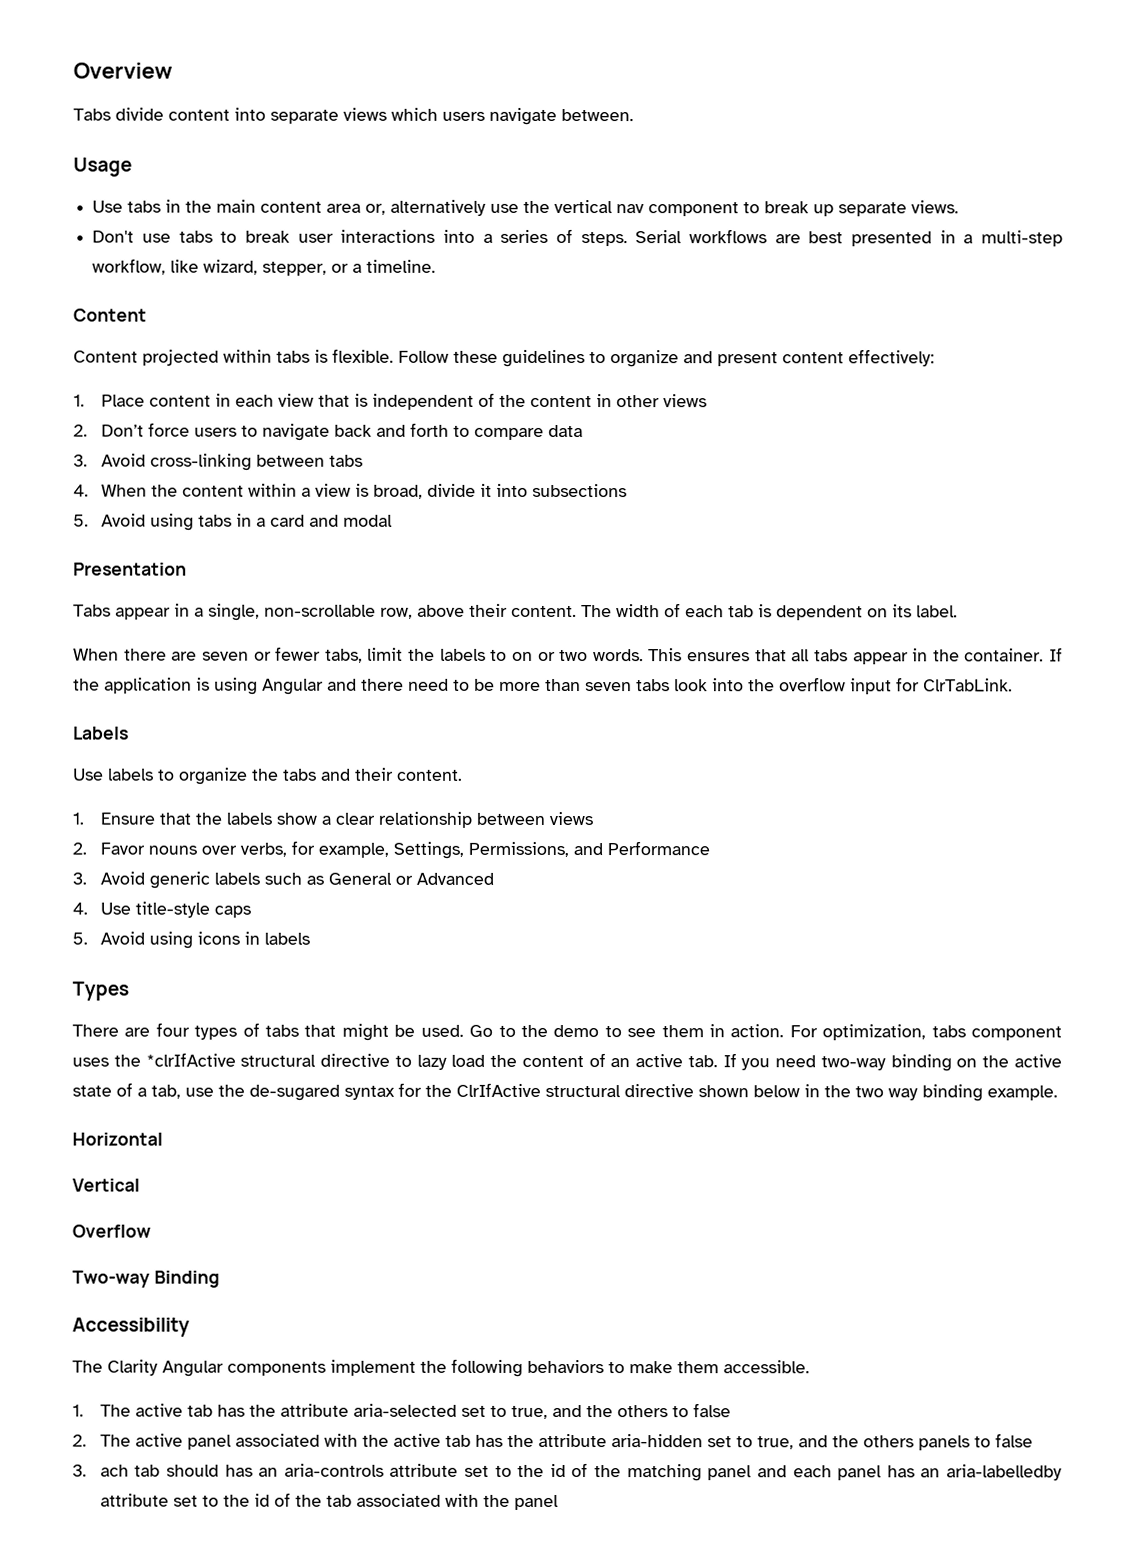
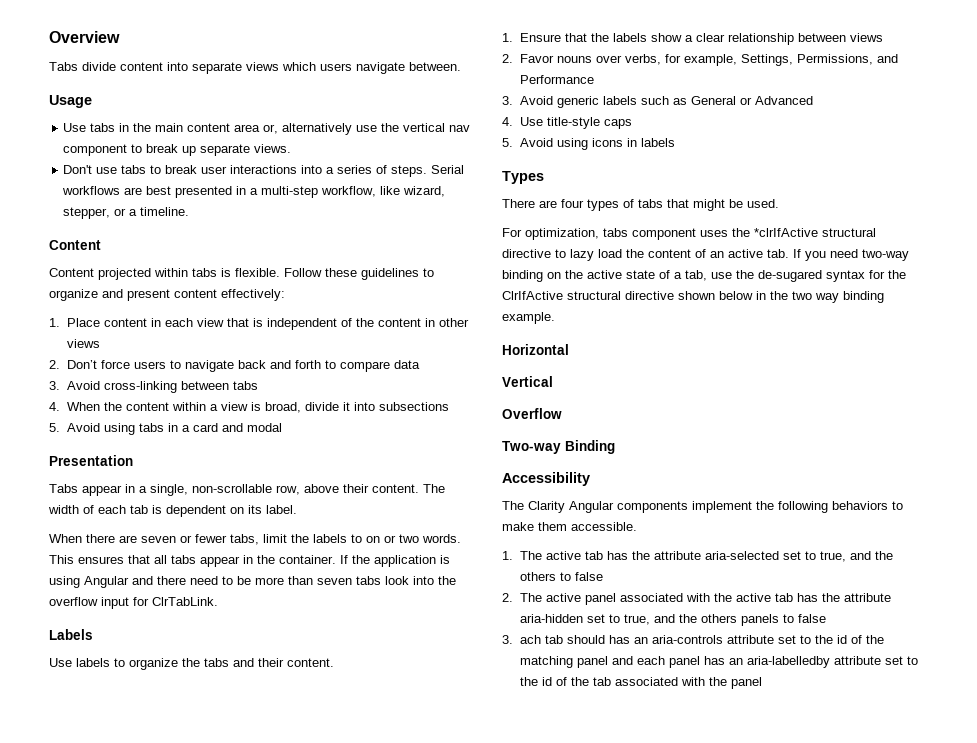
[469,1024,785,1038] Go to the demo to see them in action. -> (779, 203) //

